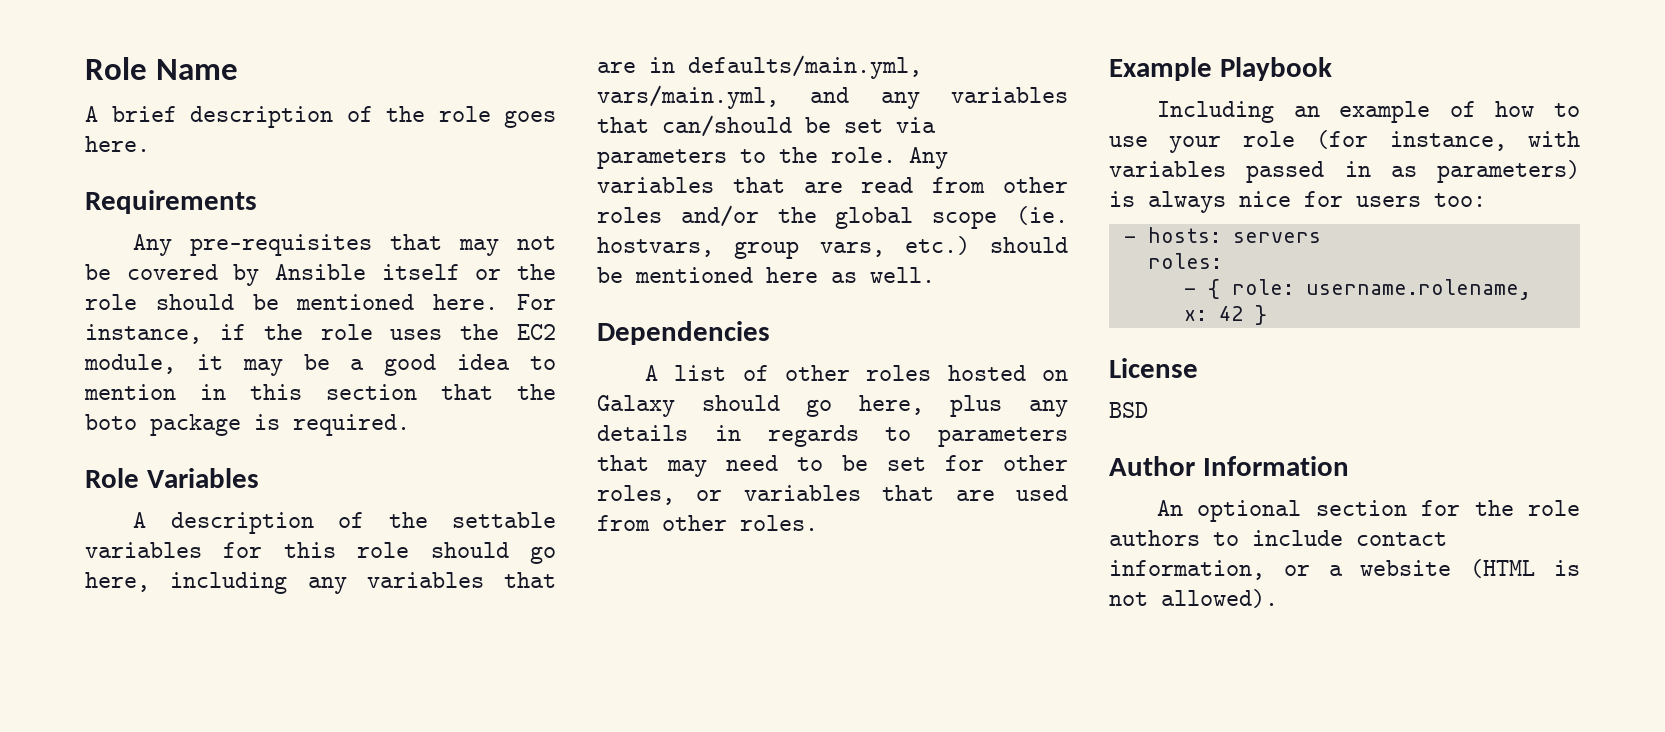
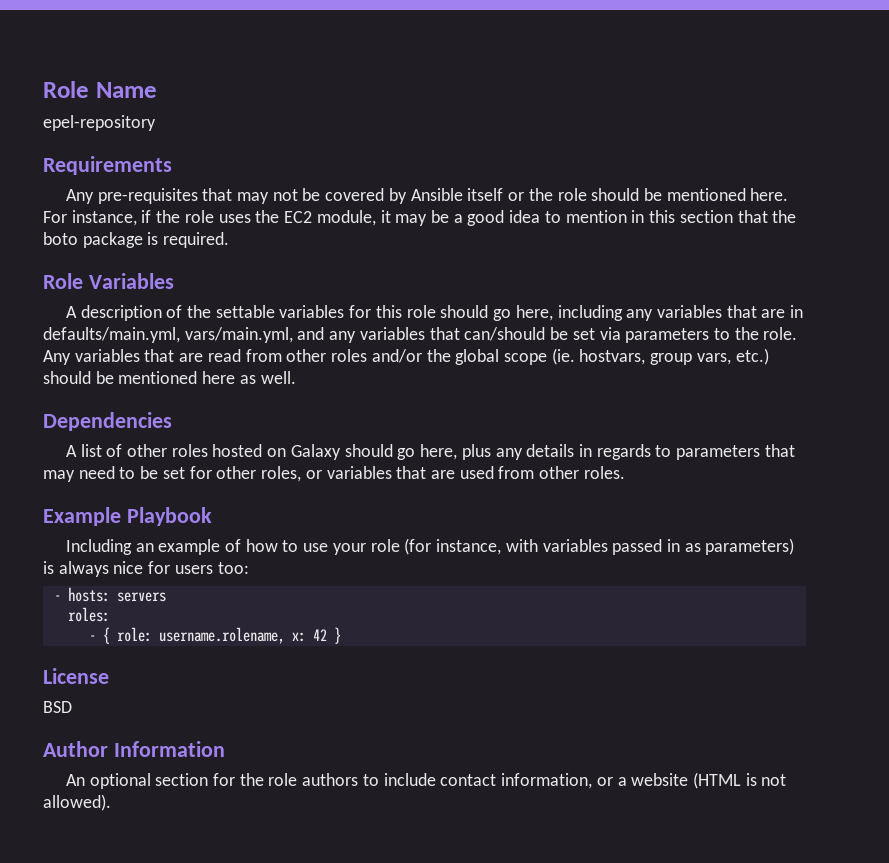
[85,106,556,128] [85,136,150,152] A brief description of the role goes here. -> [43,115,156,131] epel-repository

